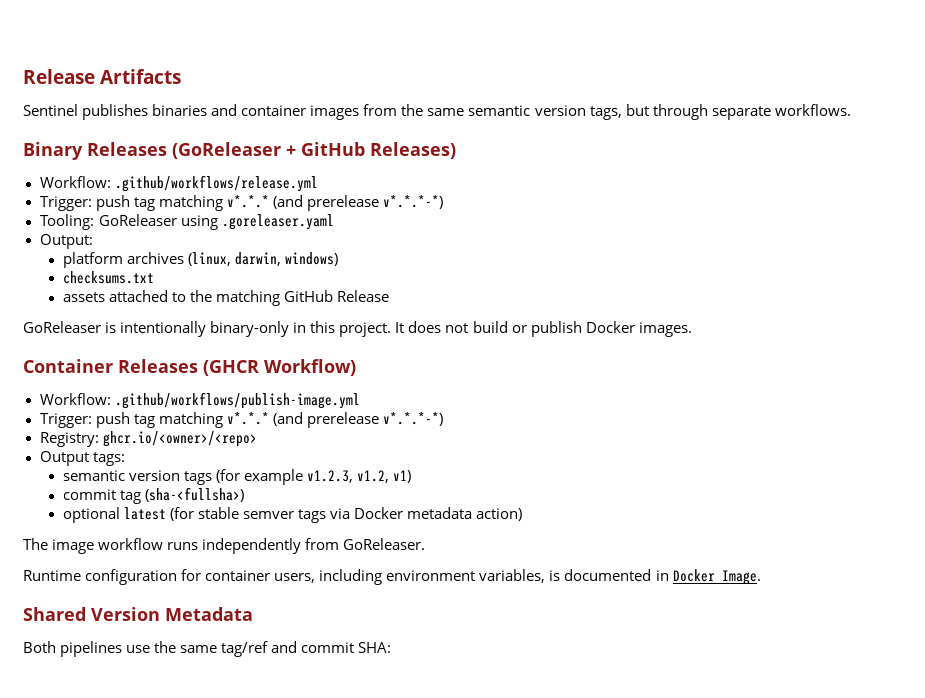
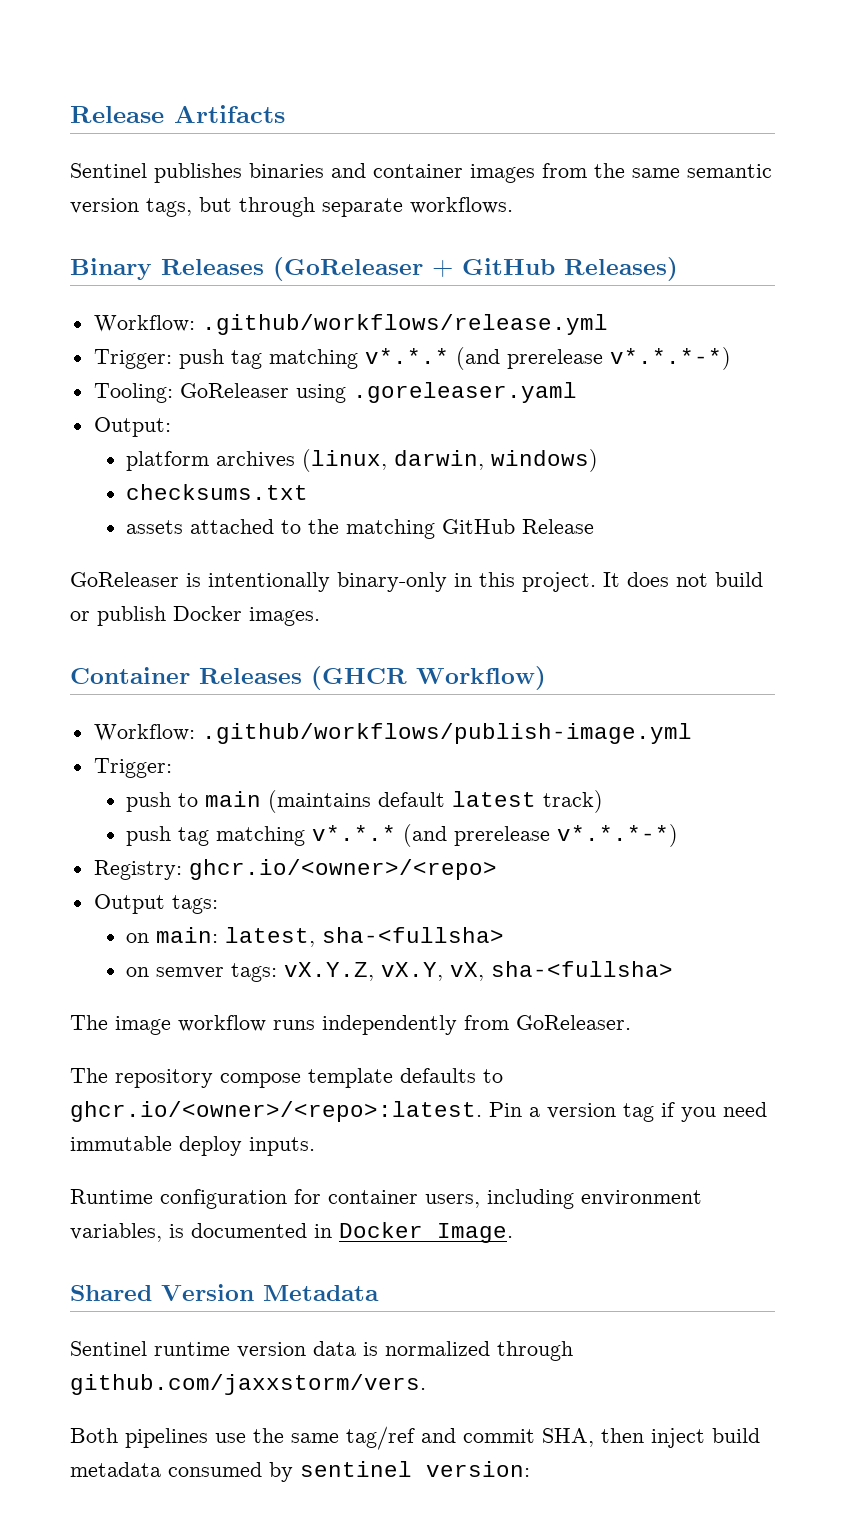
(92, 420) none -> [126,790,604,813] // push to main (maintains default latest track) //
[62,469,412,485] [62,487,244,504] [62,507,523,523] semantic version tags (for example v1.2.3, v1.2, v1) // commit tag (sha-<fullsha>) // optional latest (for stable semver tags via Docker metadata action) -> [126,927,505,947] [126,961,674,982] on main: latest, sha-<fullsha> // on semver tags: vX.Y.Z, vX.Y, vX, sha-<fullsha>
(426, 544) none -> [70,1068,503,1088] [70,1101,767,1122] [70,1136,315,1156] // The repository compose template defaults to ghcr.io/<owner>/<repo>:latest. Pin a version tag if you need immutable deploy inputs.
(253, 614) none -> [70,1341,573,1361] [70,1374,426,1395] // Sentinel runtime version data is normalized through github.com/jaxxstorm/vers.
[358,642,392,653] SHA: -> [542,1428,760,1448] [70,1461,530,1482] SHA, then inject build metadata consumed by sentinel version:

